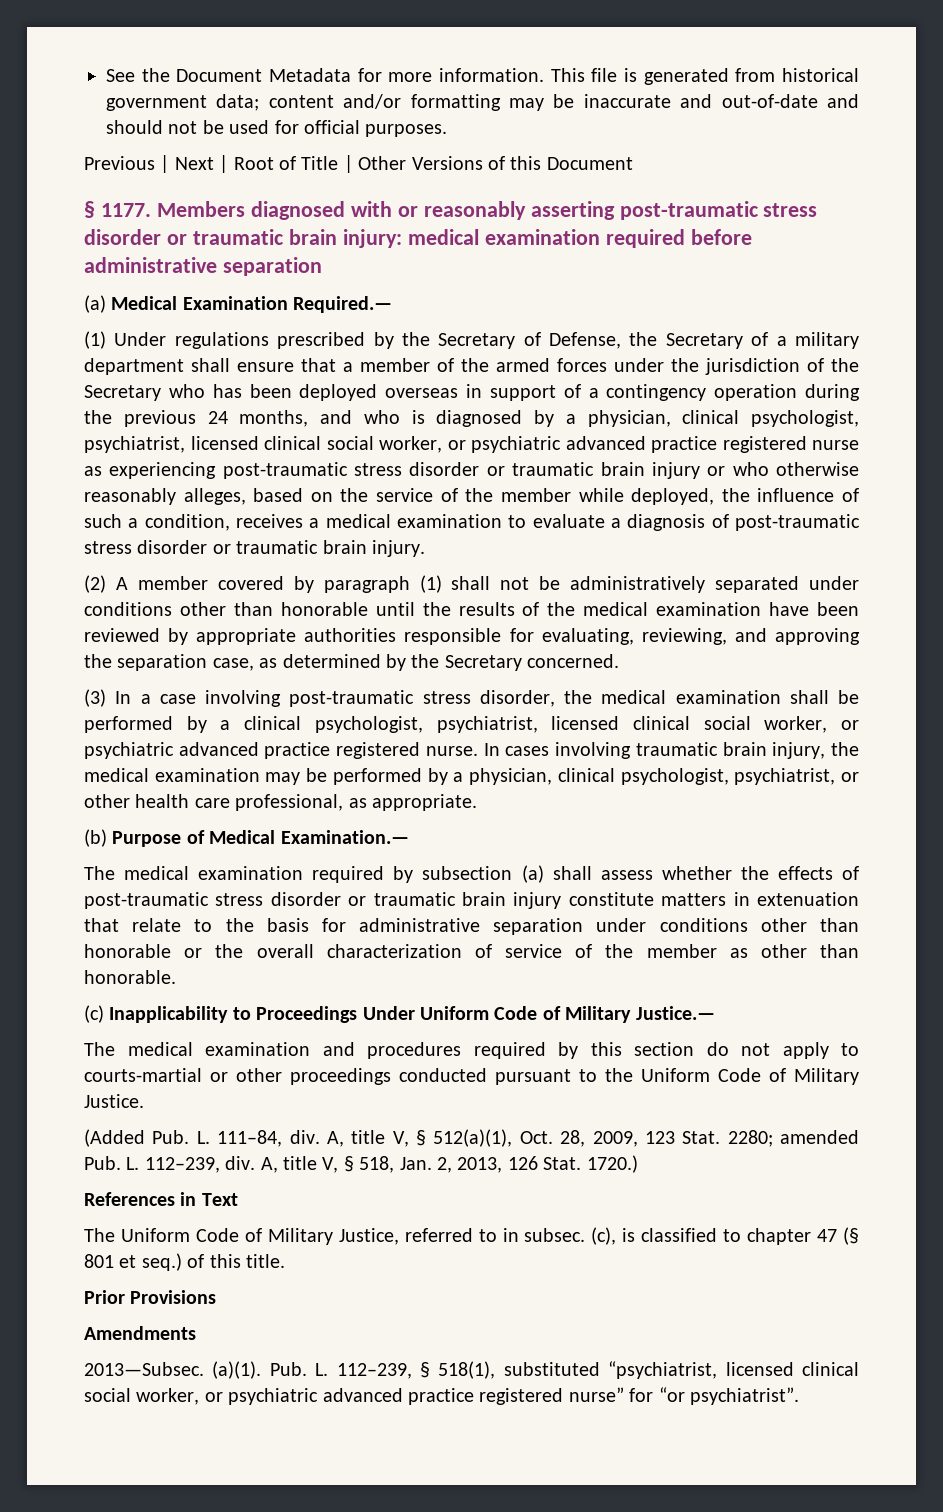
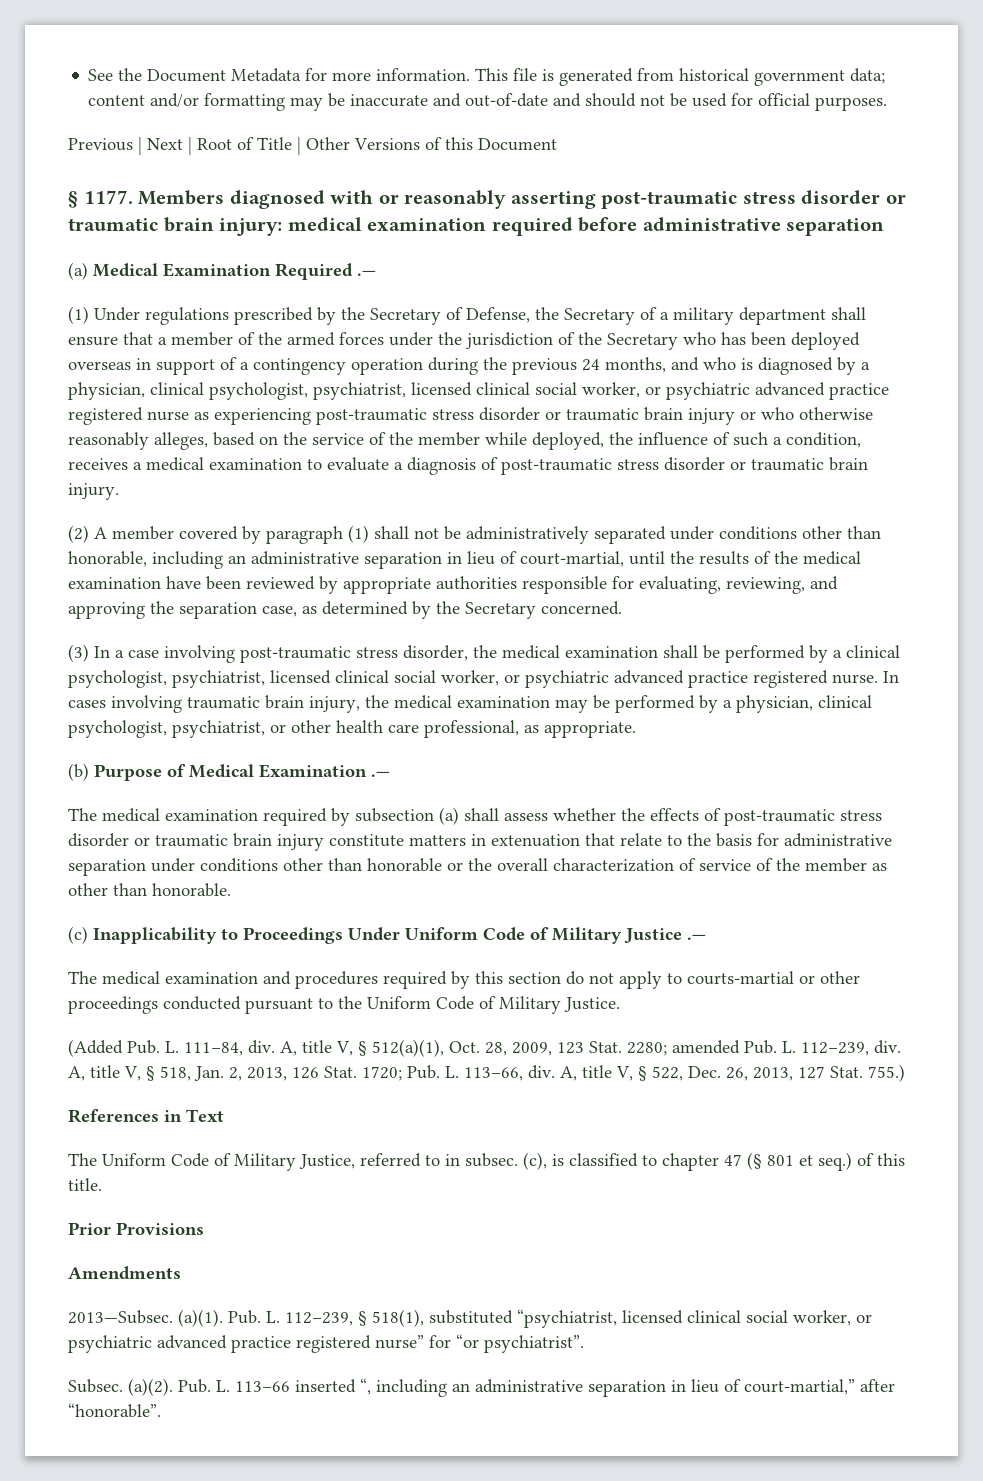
[293,296,393,313] Required.— -> [275,263,376,280] Required .—
[280,602,368,616] honorable -> [68,551,624,569] honorable, including an administrative separation in lieu of court-martial,
[280,830,409,844] Examination.— -> [259,764,390,778] Examination .—
[635,1006,715,1020] Justice.— -> [624,928,706,944] Justice .—
[586,1155,638,1173] 1720.) -> [362,1064,905,1082] 1720; Pub. L. 113–66, div. A, title V, § 522, Dec. 26, 2013, 127 Stat. 755.)
(799, 1396) none -> [68,1378,895,1397] [68,1403,161,1418] // Subsec. (a)(2). Pub. L. 113–66 inserted “, including an administrative separation in lieu of court-martial,” after “honorable”.

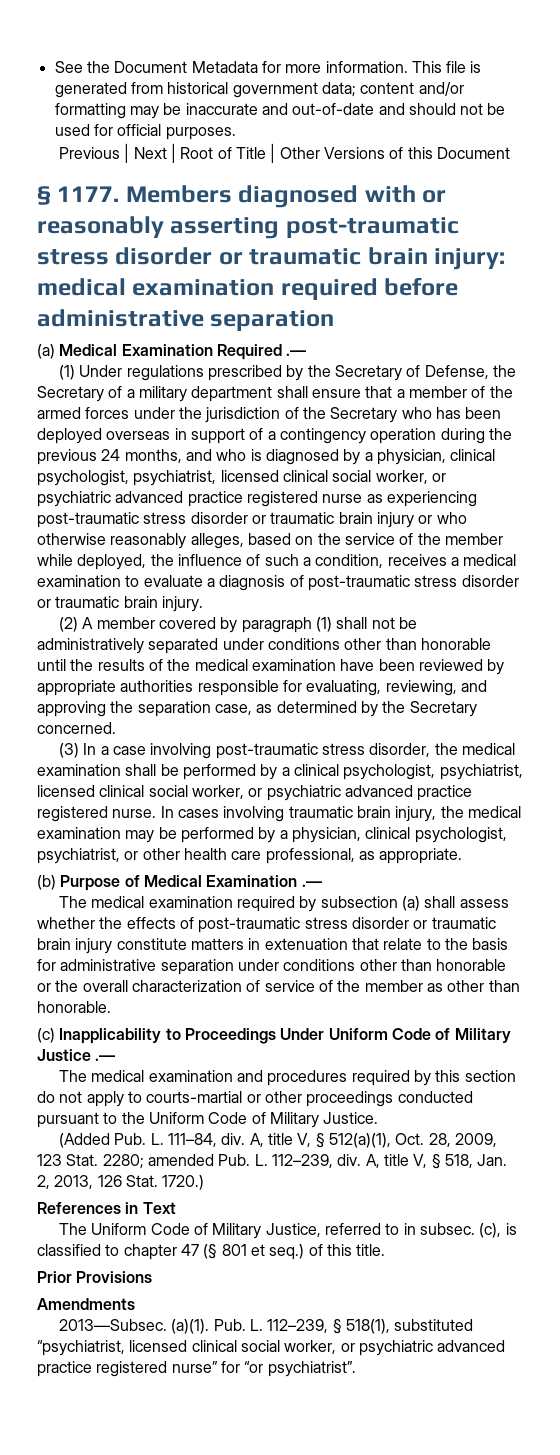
[68,551,624,569] honorable, including an administrative separation in lieu of court-martial, -> [420,638,491,650] honorable
[362,1064,905,1082] 1720; Pub. L. 113–66, div. A, title V, § 522, Dec. 26, 2013, 127 Stat. 755.) -> [162,1175,205,1190] 1720.)
[68,1378,895,1397] [68,1403,161,1418] // Subsec. (a)(2). Pub. L. 113–66 inserted “, including an administrative separation in lieu of court-martial,” after “honorable”. -> (356, 1369) none

